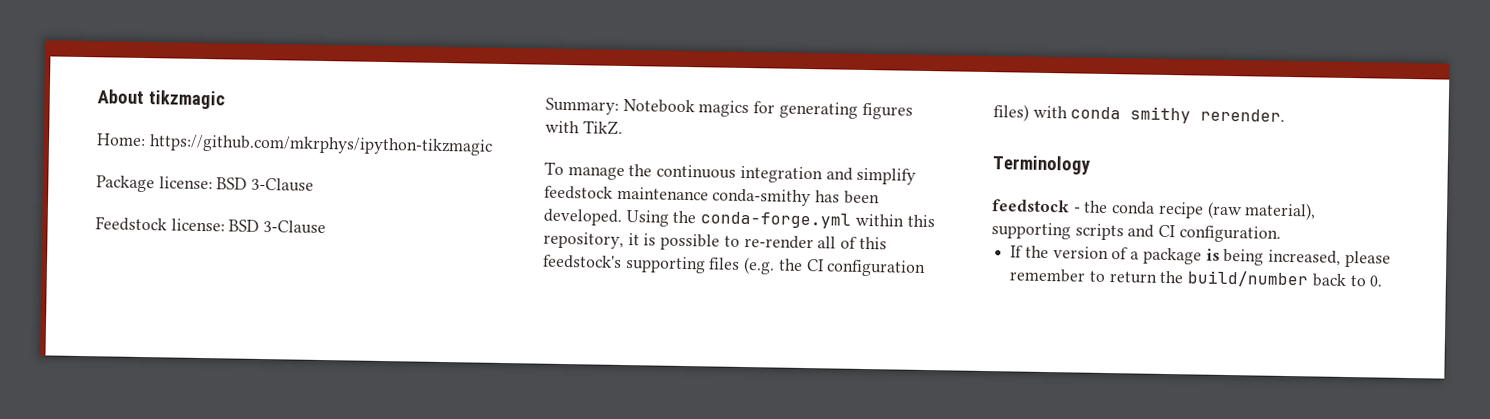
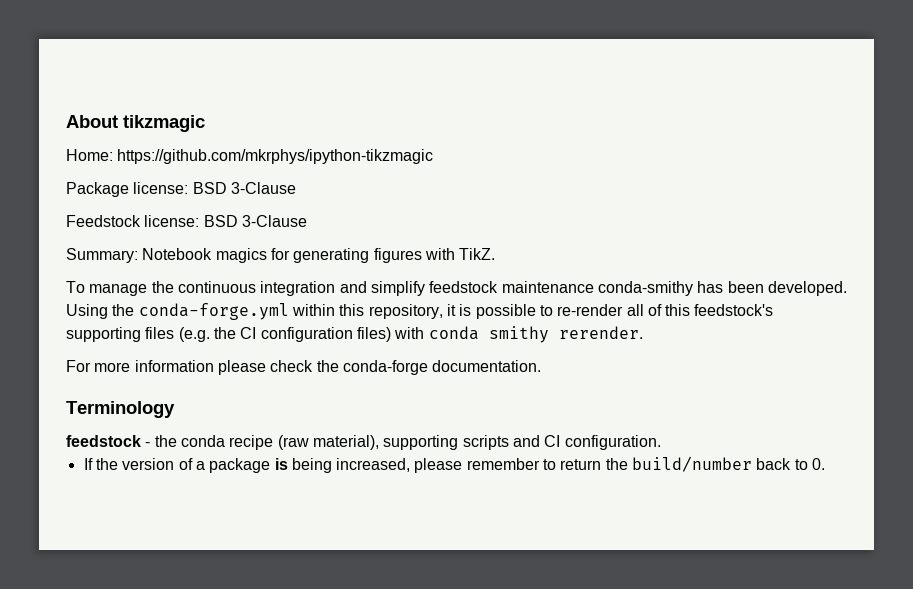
(1286, 115) none -> [66,360,542,375] // For more information please check the conda-forge documentation.

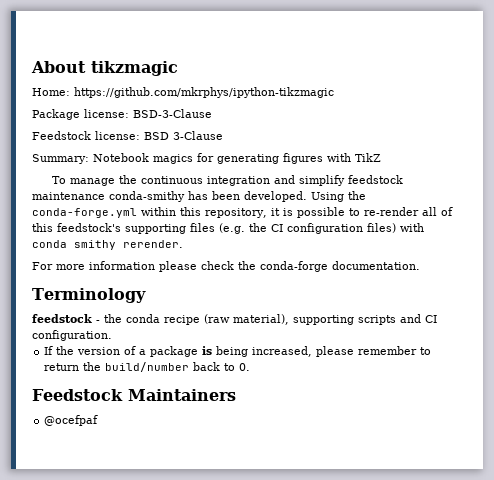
[192,182,296,194] BSD 3-Clause -> [133,109,212,118] BSD-3-Clause
[459,248,496,260] TikZ. -> [355,153,381,162] TikZ
(826, 464) none -> [32,389,236,401] [44,415,99,426] // Feedstock Maintainers // @ocefpaf

